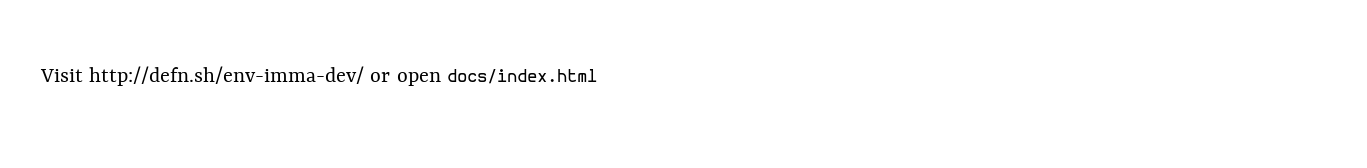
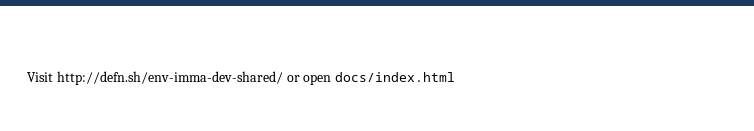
[89,66,365,86] http://defn.sh/env-imma-dev/ -> [56,71,283,85] http://defn.sh/env-imma-dev-shared/

